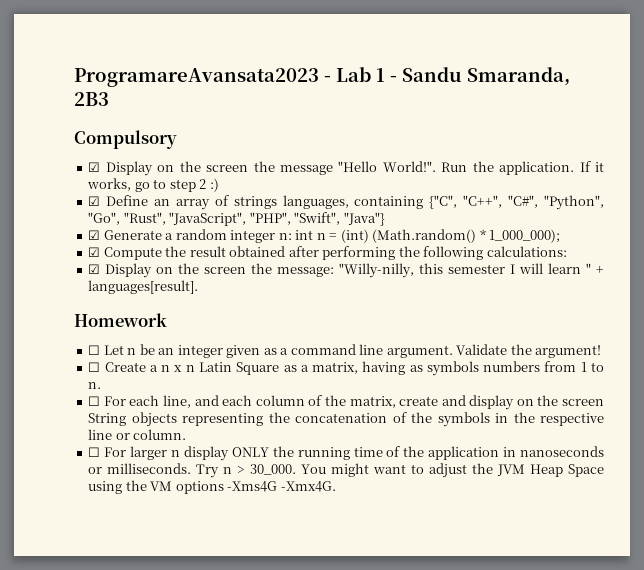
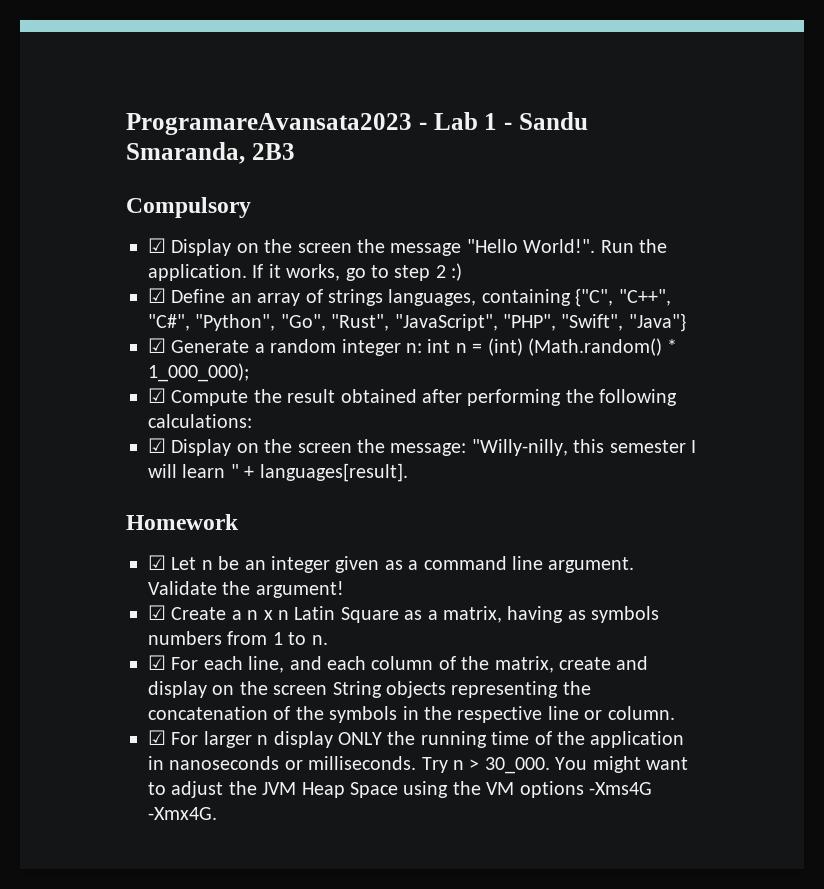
[88,345,101,355] ☐ -> [148,555,166,570] ☑
[88,362,101,372] ☐ -> [148,605,166,620] ☑
[88,396,101,406] ☐ -> [148,655,166,670] ☑
[88,447,101,457] ☐ -> [148,730,166,745] ☑

